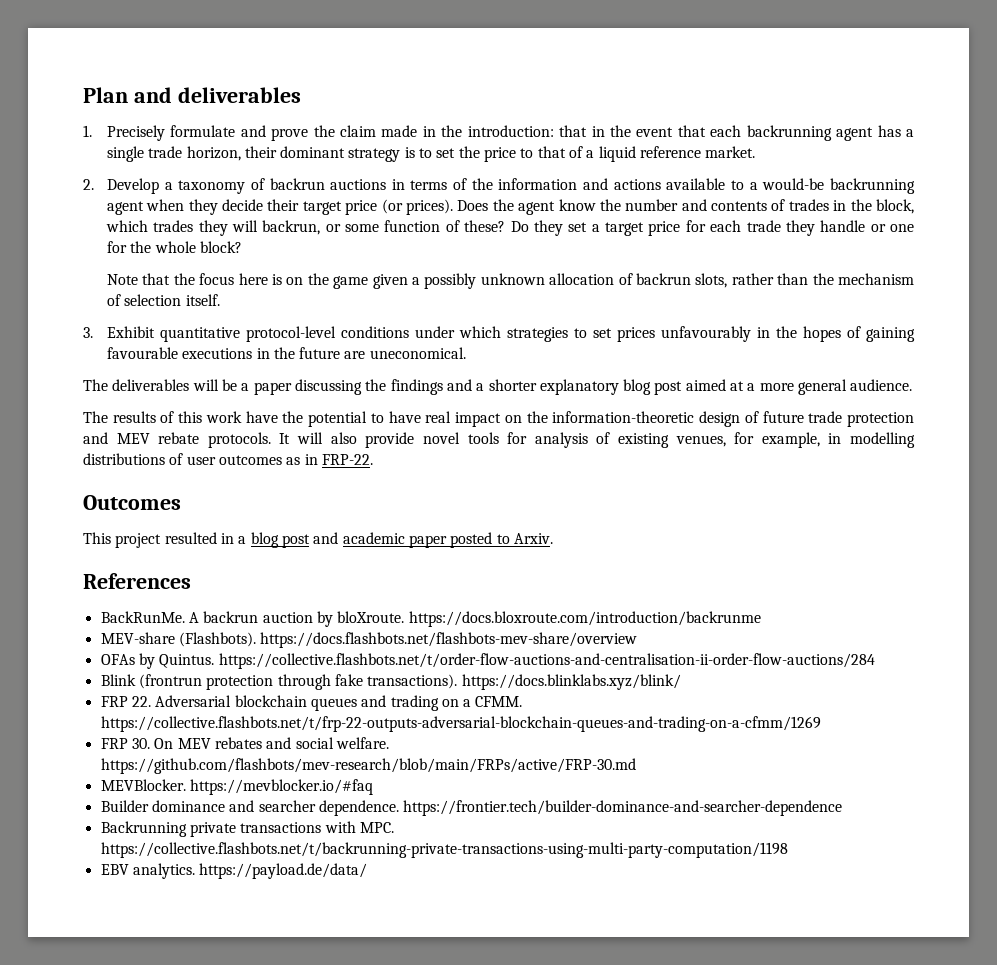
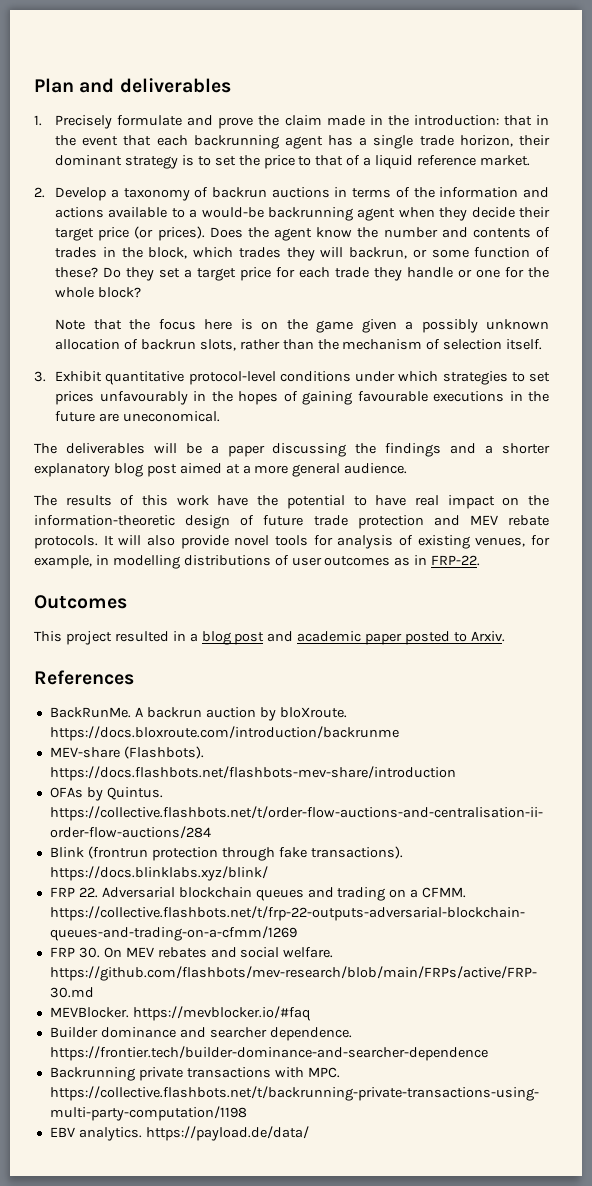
[260,632,638,648] https://docs.flashbots.net/flashbots-mev-share/overview -> [49,766,456,781] https://docs.flashbots.net/flashbots-mev-share/introduction

